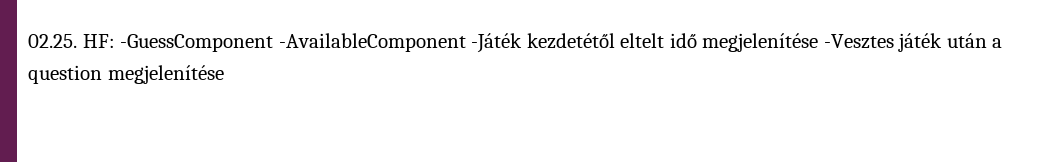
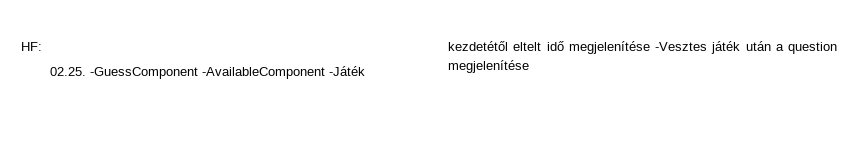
[28,34,115,48] 02.25. HF: -> [21,42,42,51] [50,67,87,76] HF: // 02.25.

